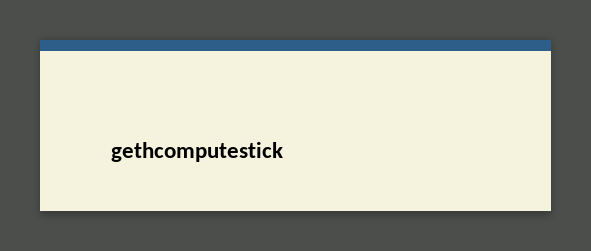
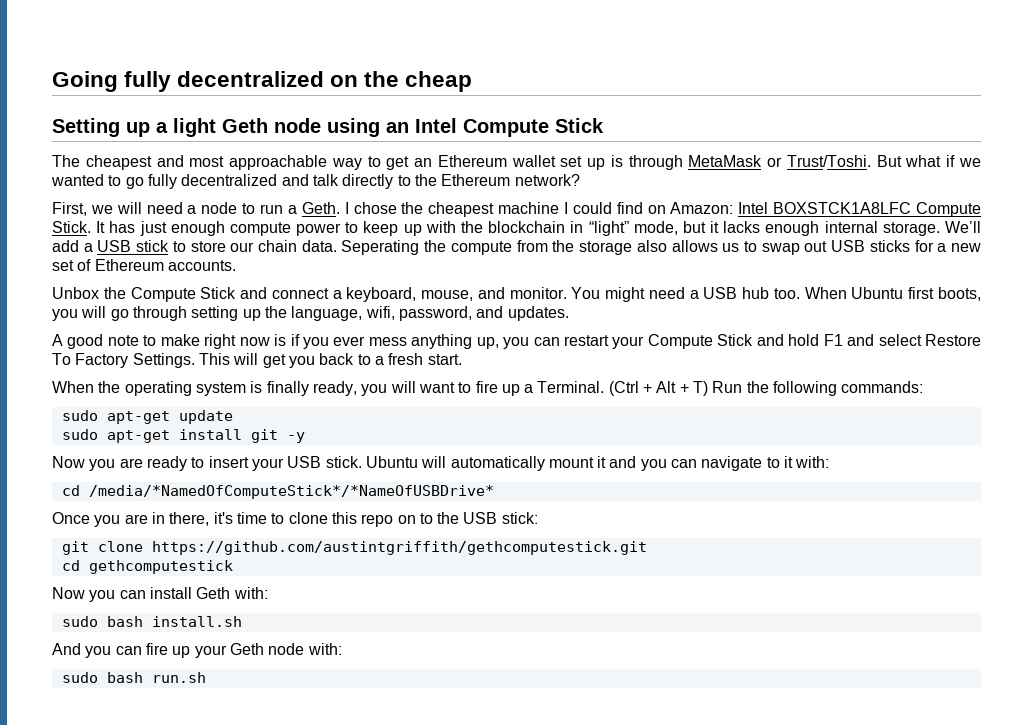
[111,142,283,162] gethcomputestick -> [52,71,473,92] [52,118,604,137] [52,155,982,170] [51,174,580,189] [52,202,982,217] [52,221,981,236] [52,240,982,255] [52,259,236,271] [52,287,982,302] [52,306,569,321] [52,334,982,349] [52,353,462,368] [52,381,924,396] [61,410,233,424] [61,429,305,443] [52,456,830,471] [61,485,494,499] [52,512,538,527] [61,541,647,555] [61,560,233,574] [52,587,268,602] [61,616,242,627] [52,643,342,658] [61,672,206,683] Going fully decentralized on the cheap // Setting up a light Geth node using an Intel Compute Stick // The cheapest and most approachable way to get an Ethereum wallet set up is through MetaMask or Trust/Toshi. But what if we wanted to go fully decentralized and talk directly to the Ethereum network? // First, we will need a node to run a Geth. I chose the cheapest machine I could find on Amazon: Intel BOXSTCK1A8LFC Compute Stick. It has just enough compute power to keep up with the blockchain in “light” mode, but it lacks enough internal storage. We’ll add a USB stick to store our chain data. Seperating the compute from the storage also allows us to swap out USB sticks for a new set of Ethereum accounts. // Unbox the Compute Stick and connect a keyboard, mouse, and monitor. You might need a USB hub too. When Ubuntu first boots, you will go through setting up the language, wifi, password, and updates. // A good note to make right now is if you ever mess anything up, you can restart your Compute Stick and hold F1 and select Restore To Factory Settings. This will get you back to a fresh start. // When the operating system is finally ready, you will want to fire up a Terminal. (Ctrl + Alt + T) Run the following commands: // sudo apt-get update // sudo apt-get install git -y // Now you are ready to insert your USB stick. Ubuntu will automatically mount it and you can navigate to it with: // cd /media/*NamedOfComputeStick*/*NameOfUSBDrive* // Once you are in there, it's time to clone this repo on to the USB stick: // git clone https://github.com/austintgriffith/gethcomputestick.git // cd gethcomputestick // Now you can install Geth with: // sudo bash install.sh // And you can fire up your Geth node with: // sudo bash run.sh

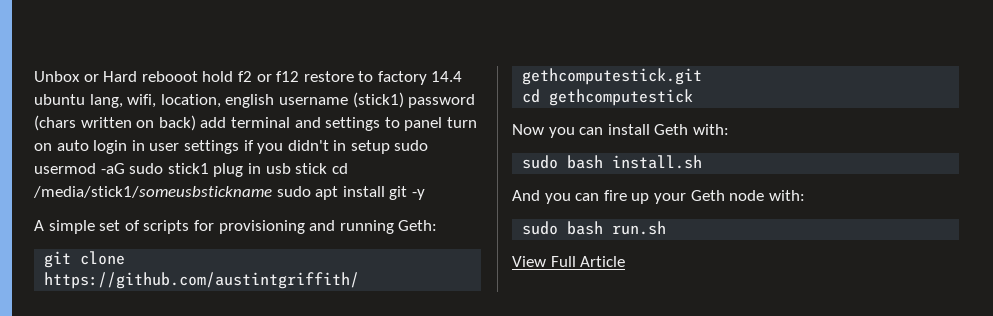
[52,71,473,92] [52,118,604,137] [52,155,982,170] [51,174,580,189] [52,202,982,217] [52,221,981,236] [52,240,982,255] [52,259,236,271] [52,287,982,302] [52,306,569,321] [52,334,982,349] [52,353,462,368] [52,381,924,396] [61,410,233,424] [61,429,305,443] [52,456,830,471] [61,485,494,499] [52,512,538,527] Going fully decentralized on the cheap // Setting up a light Geth node using an Intel Compute Stick // The cheapest and most approachable way to get an Ethereum wallet set up is through MetaMask or Trust/Toshi. But what if we wanted to go fully decentralized and talk directly to the Ethereum network? // First, we will need a node to run a Geth. I chose the cheapest machine I could find on Amazon: Intel BOXSTCK1A8LFC Compute Stick. It has just enough compute power to keep up with the blockchain in “light” mode, but it lacks enough internal storage. We’ll add a USB stick to store our chain data. Seperating the compute from the storage also allows us to swap out USB sticks for a new set of Ethereum accounts. // Unbox the Compute Stick and connect a keyboard, mouse, and monitor. You might need a USB hub too. When Ubuntu first boots, you will go through setting up the language, wifi, password, and updates. // A good note to make right now is if you ever mess anything up, you can restart your Compute Stick and hold F1 and select Restore To Factory Settings. This will get you back to a fresh start. // When the operating system is finally ready, you will want to fire up a Terminal. (Ctrl + Alt + T) Run the following commands: // sudo apt-get update // sudo apt-get install git -y // Now you are ready to insert your USB stick. Ubuntu will automatically mount it and you can navigate to it with: // cd /media/*NamedOfComputeStick*/*NameOfUSBDrive* // Once you are in there, it's time to clone this repo on to the USB stick: -> [34,71,463,85] [34,92,476,108] [34,115,477,131] [34,140,429,154] [34,163,348,177] [33,186,425,200] [34,220,438,234] Unbox or Hard rebooot hold f2 or f12 restore to factory 14.4 ubuntu lang, wifi, location, english username (stick1) password (chars written on back) add terminal and settings to panel turn on auto login in user settings if you didn't in setup sudo usermod -aG sudo stick1 plug in usb stick cd /media/stick1/someusbstickname sudo apt install git -y // A simple set of scripts for provisioning and running Geth:
(206, 677) none -> [512,256,626,267] // View Full Article

